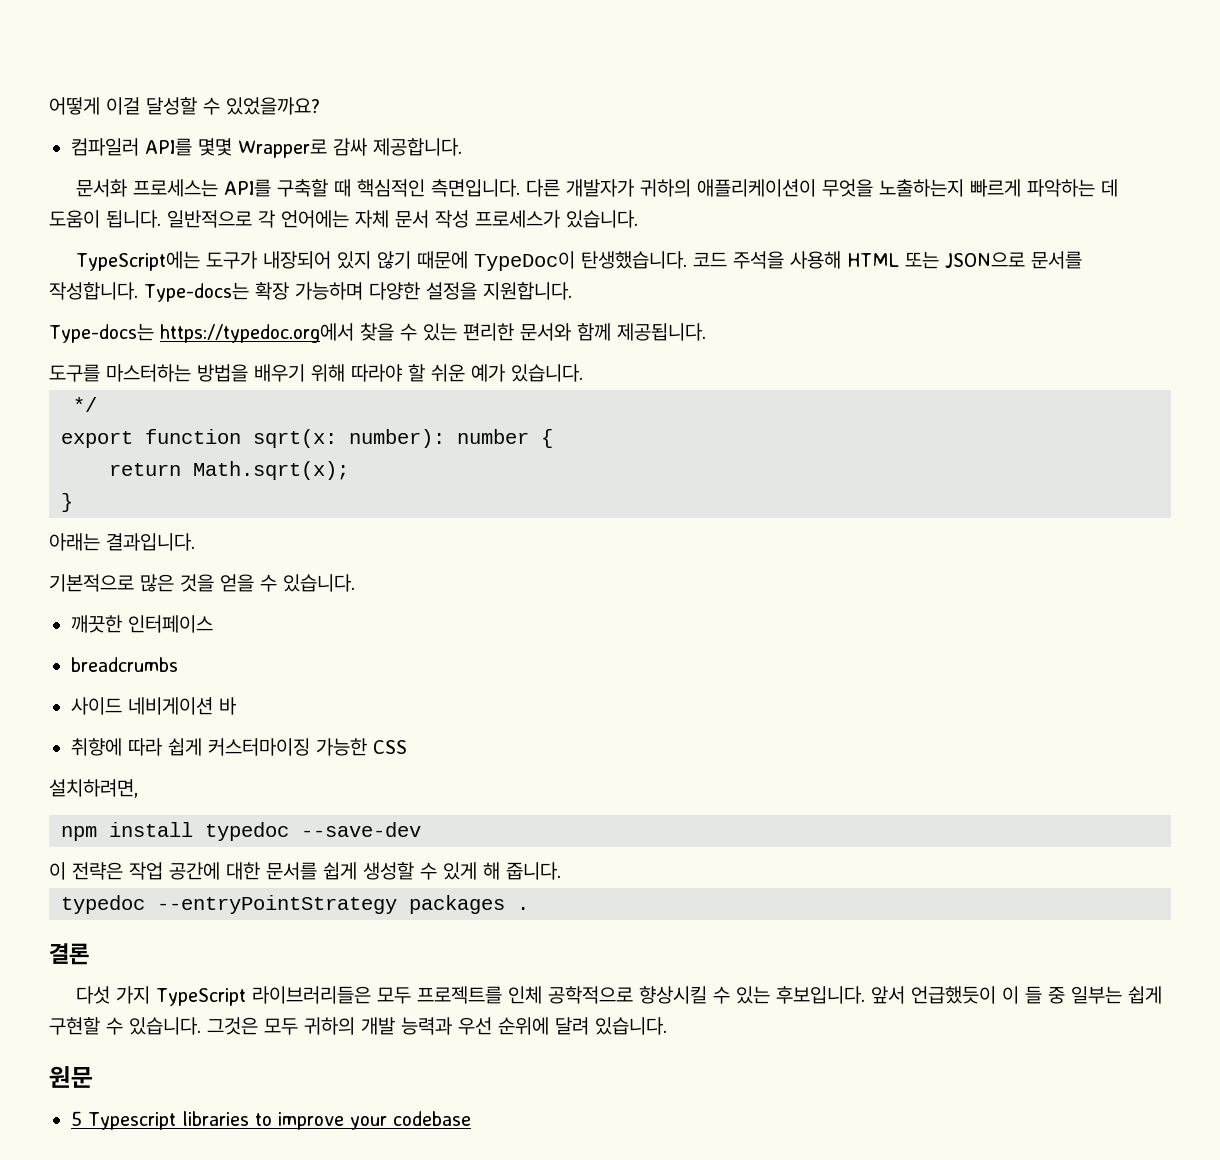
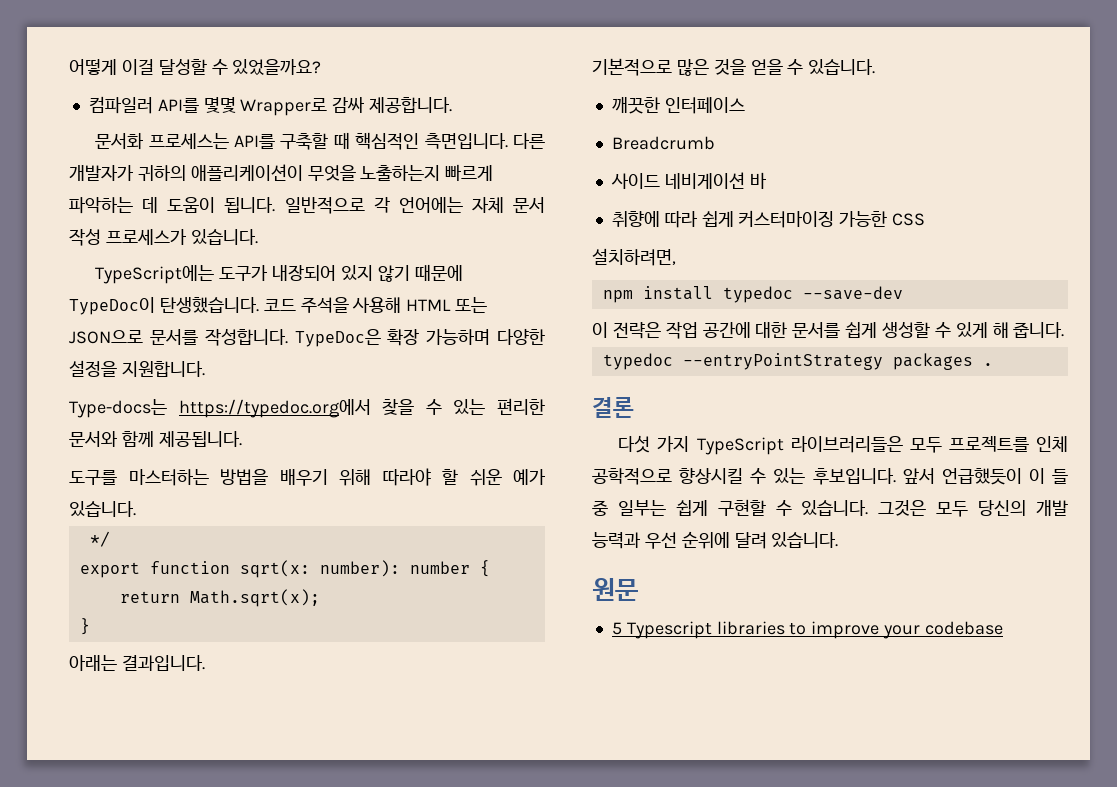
[144,282,249,302] Type-docs는 -> [294,329,381,347] TypeDoc은
[71,657,178,672] breadcrumbs -> [611,136,715,150] Breadcrumb
[304,1017,355,1035] 귀하의 -> [978,500,1027,516] 당신의

